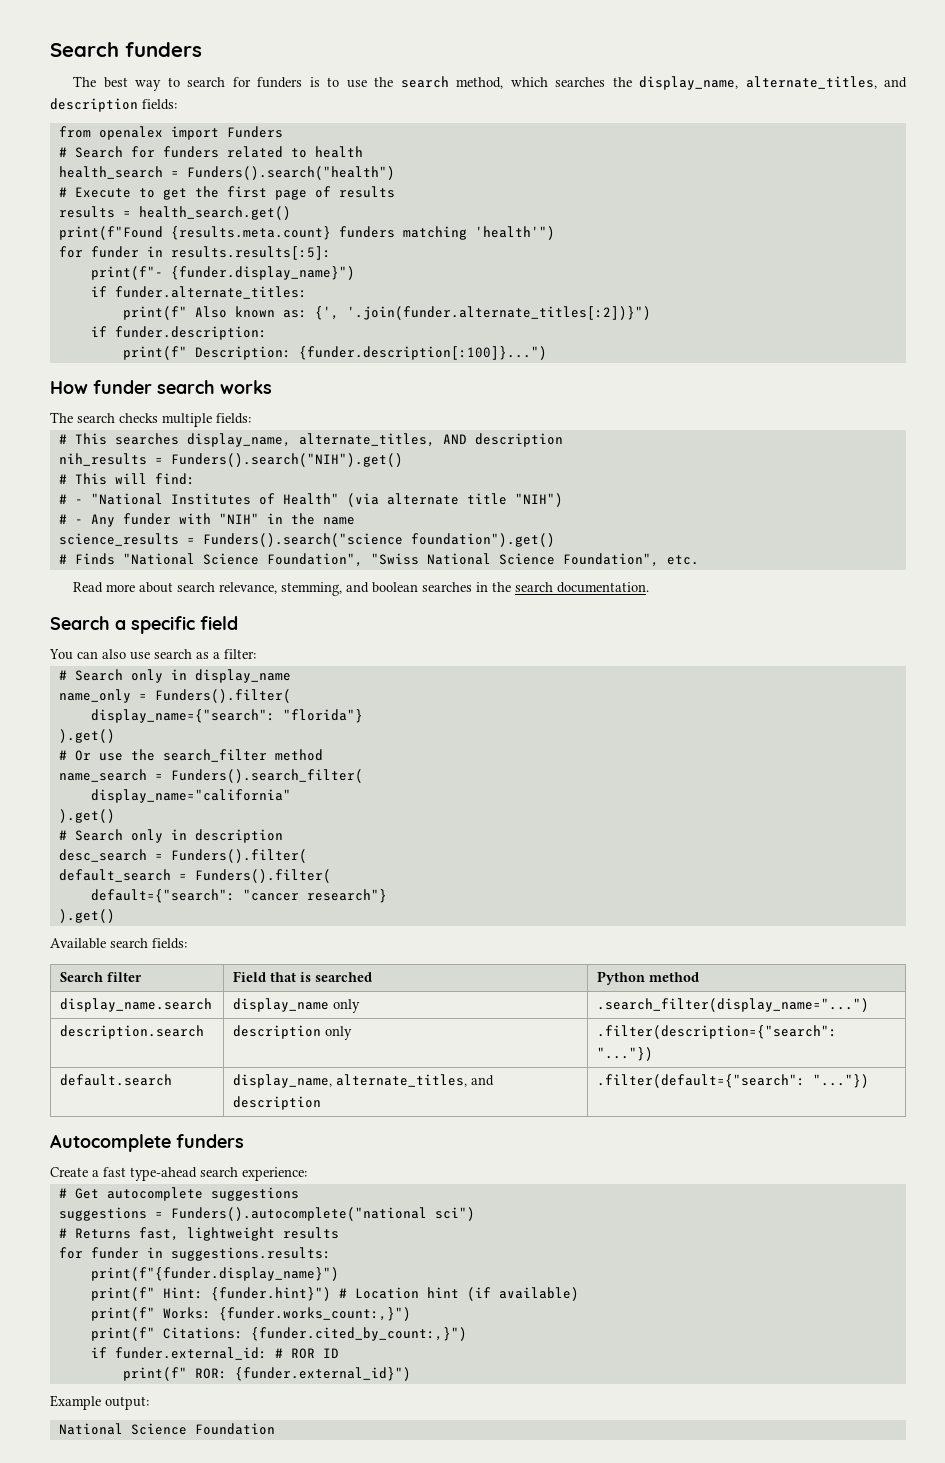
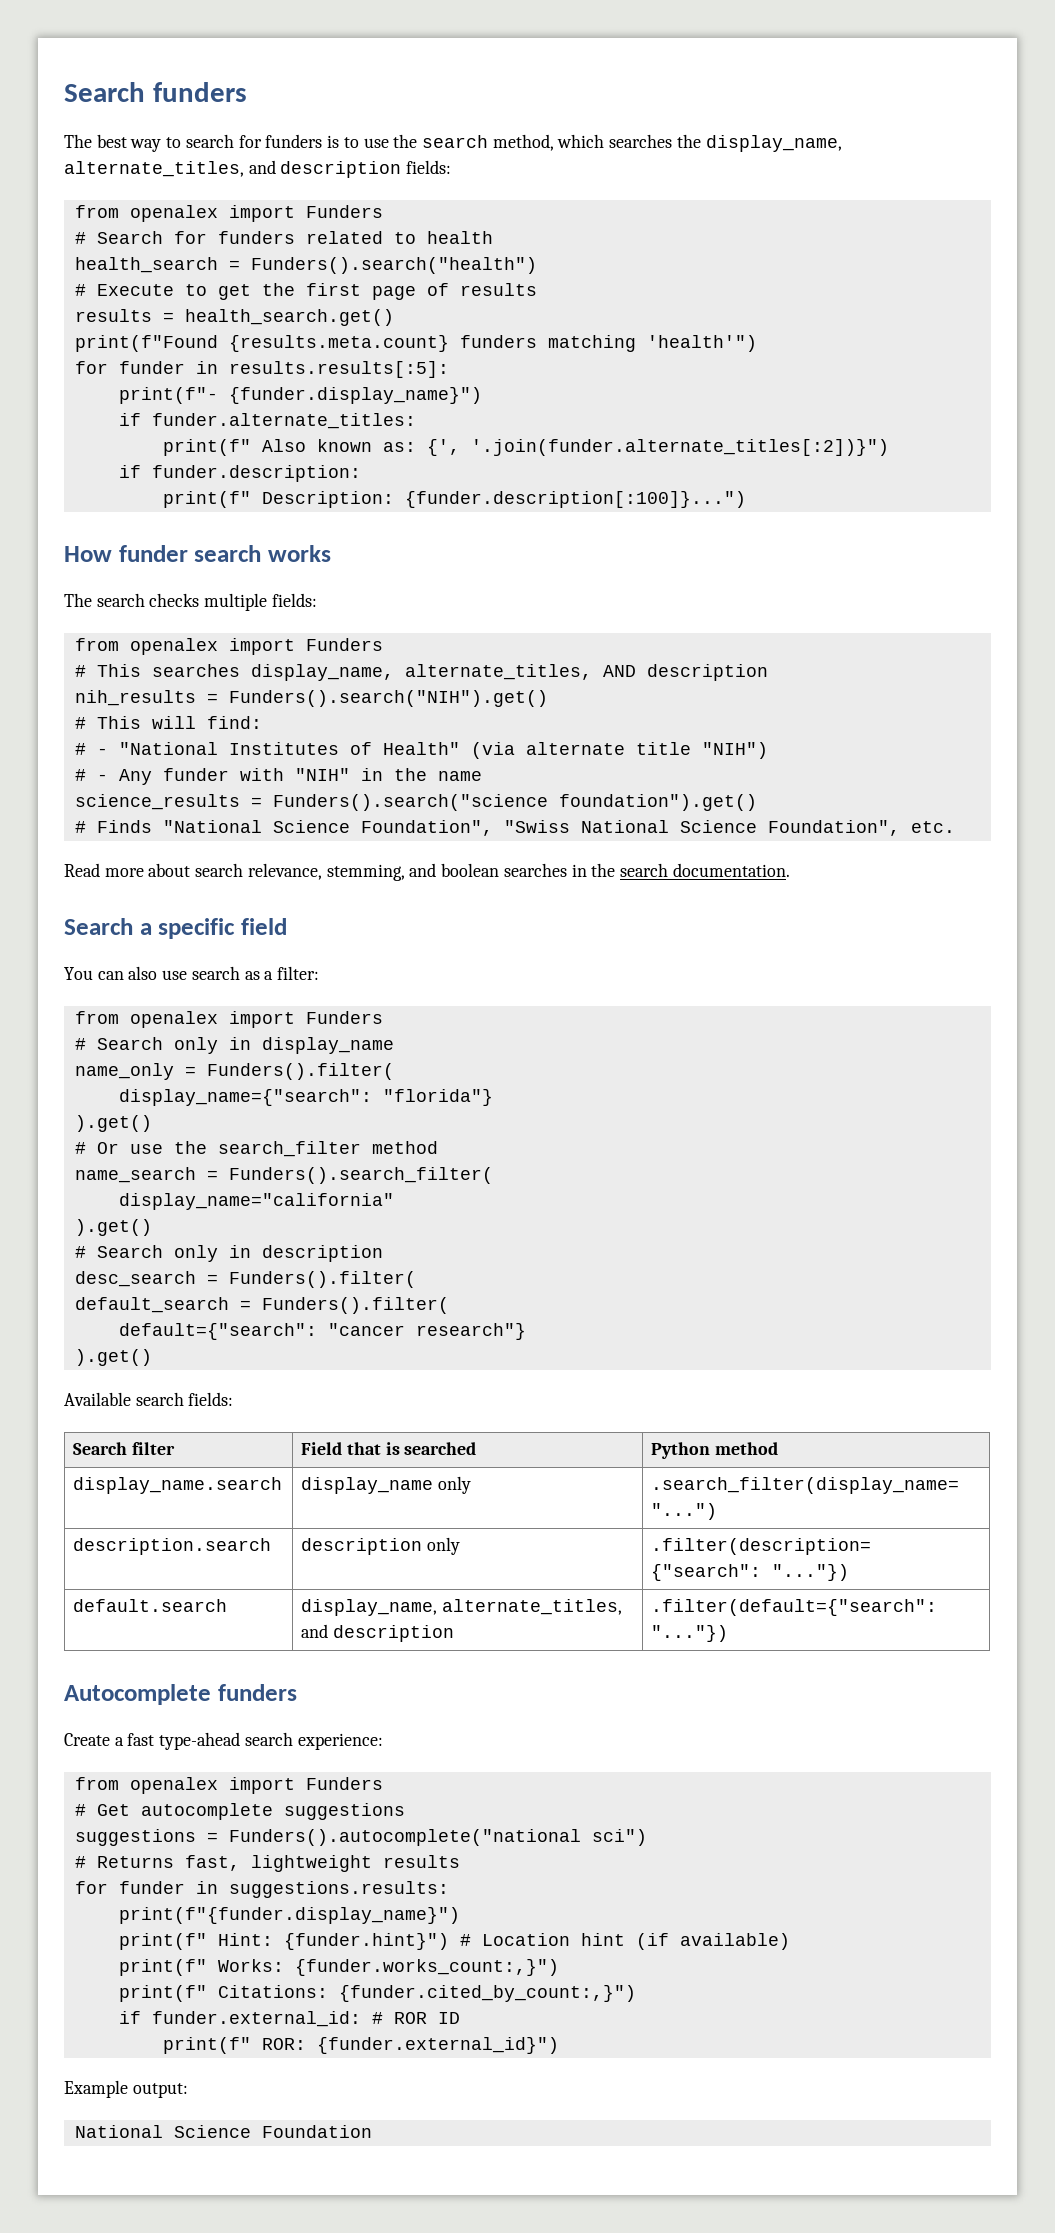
(251, 418) none -> [74,638,383,655] // from openalex import Funders
(256, 654) none -> [74,1011,383,1028] // from openalex import Funders
(307, 1174) none -> [74,1777,383,1794] // from openalex import Funders

